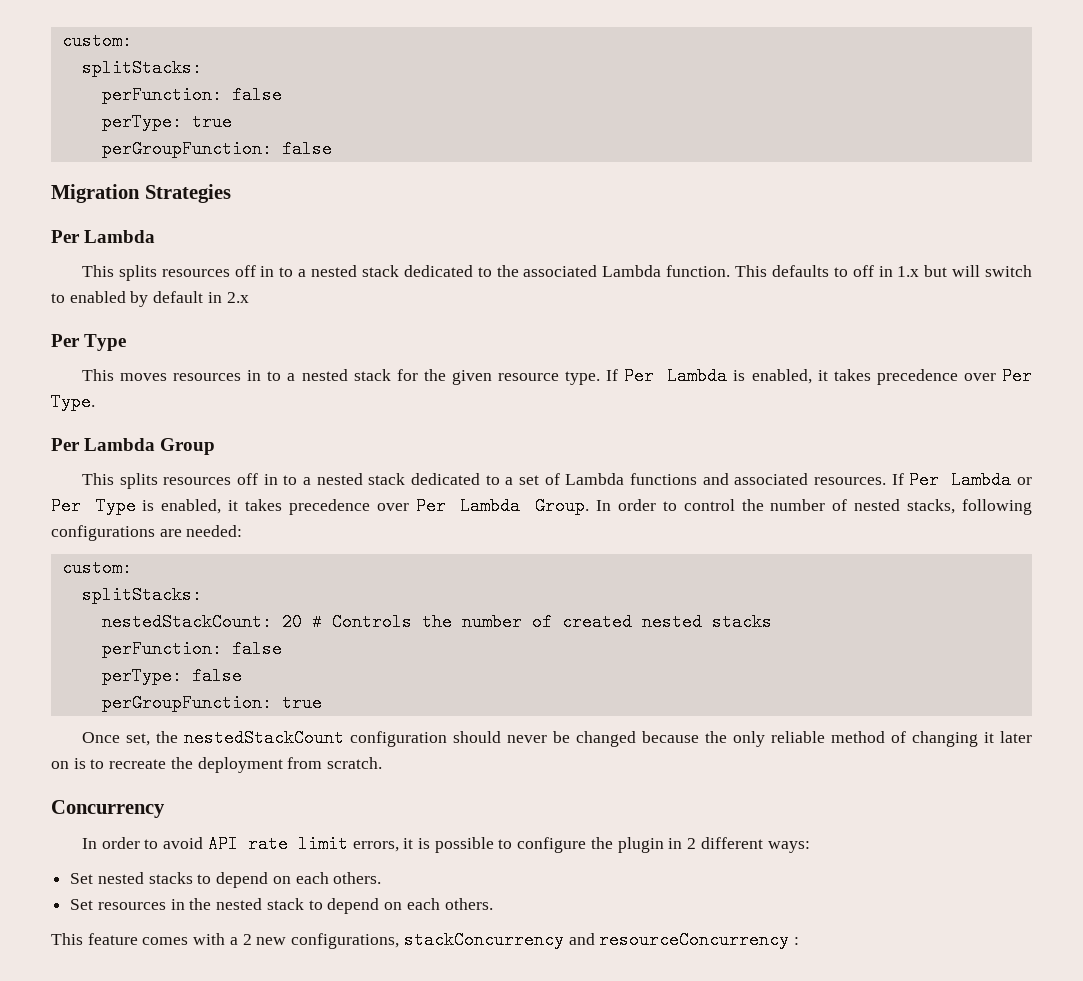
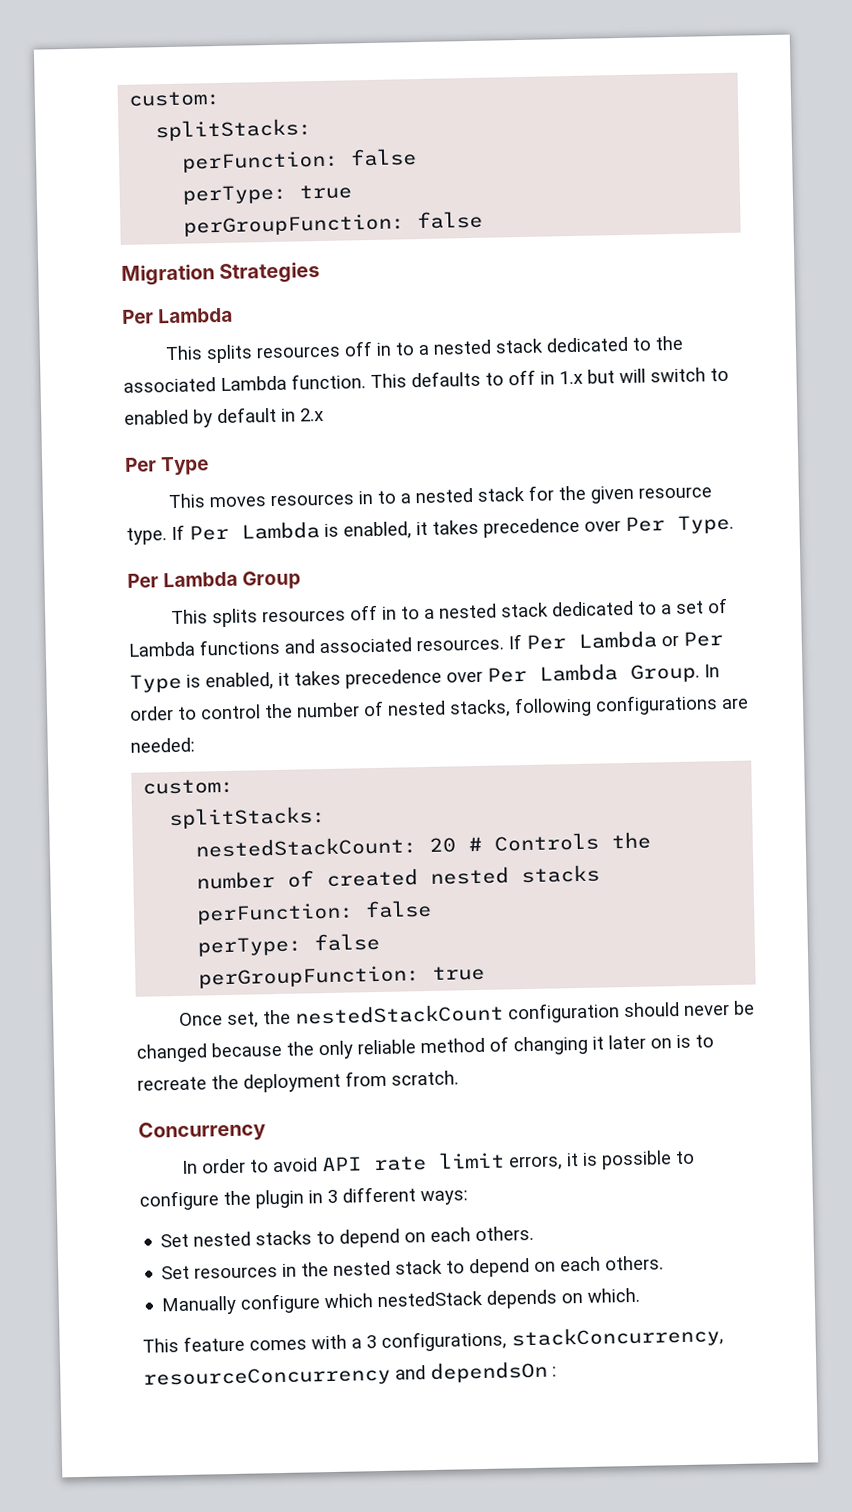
[687,838,697,849] 2 -> [327,1189,338,1204] 3
(493, 904) none -> [161,1287,641,1316] // Manually configure which nestedStack depends on which.
[242,931,790,949] 2 new configurations, stackConcurrency and resourceConcurrency -> [366,1325,724,1352] [143,1360,548,1389] 3 configurations, stackConcurrency, resourceConcurrency and dependsOn

